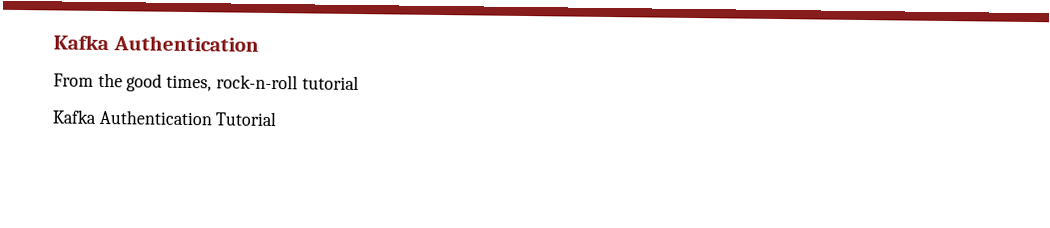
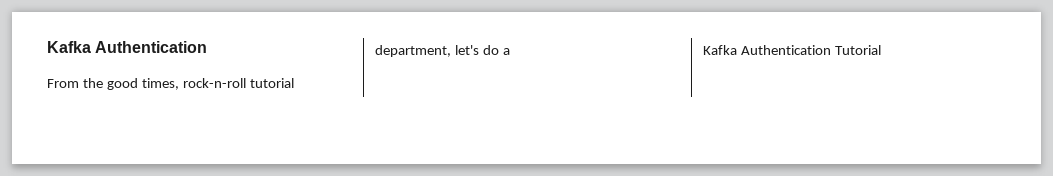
(359, 83) none -> [375,45,510,57] department, let's do a

